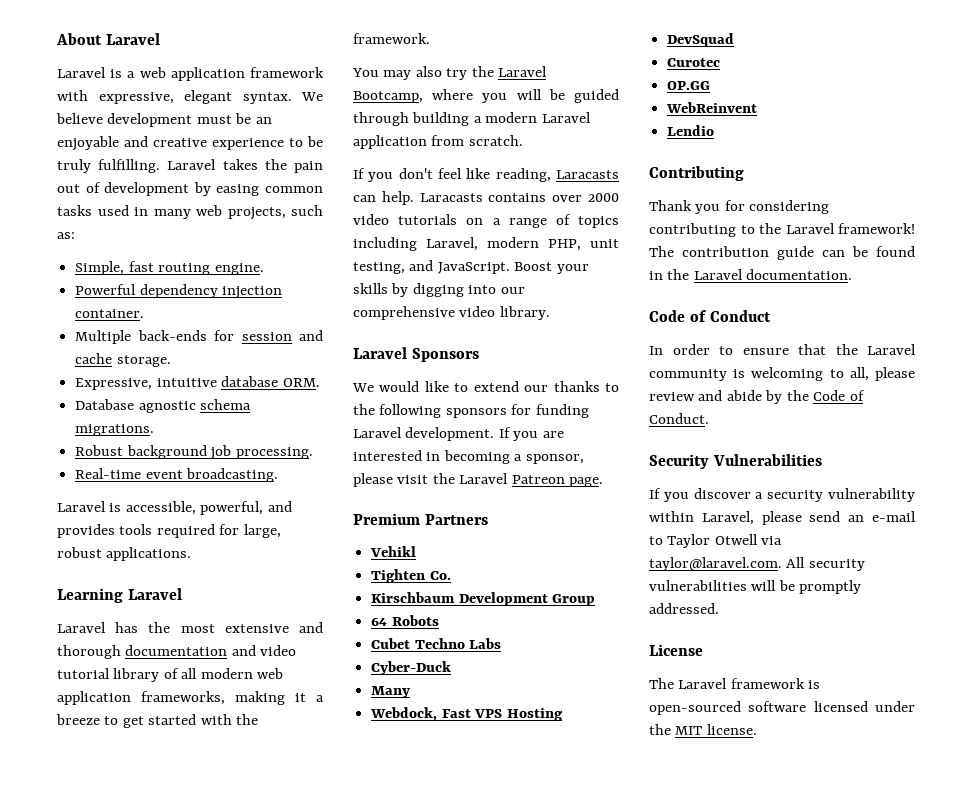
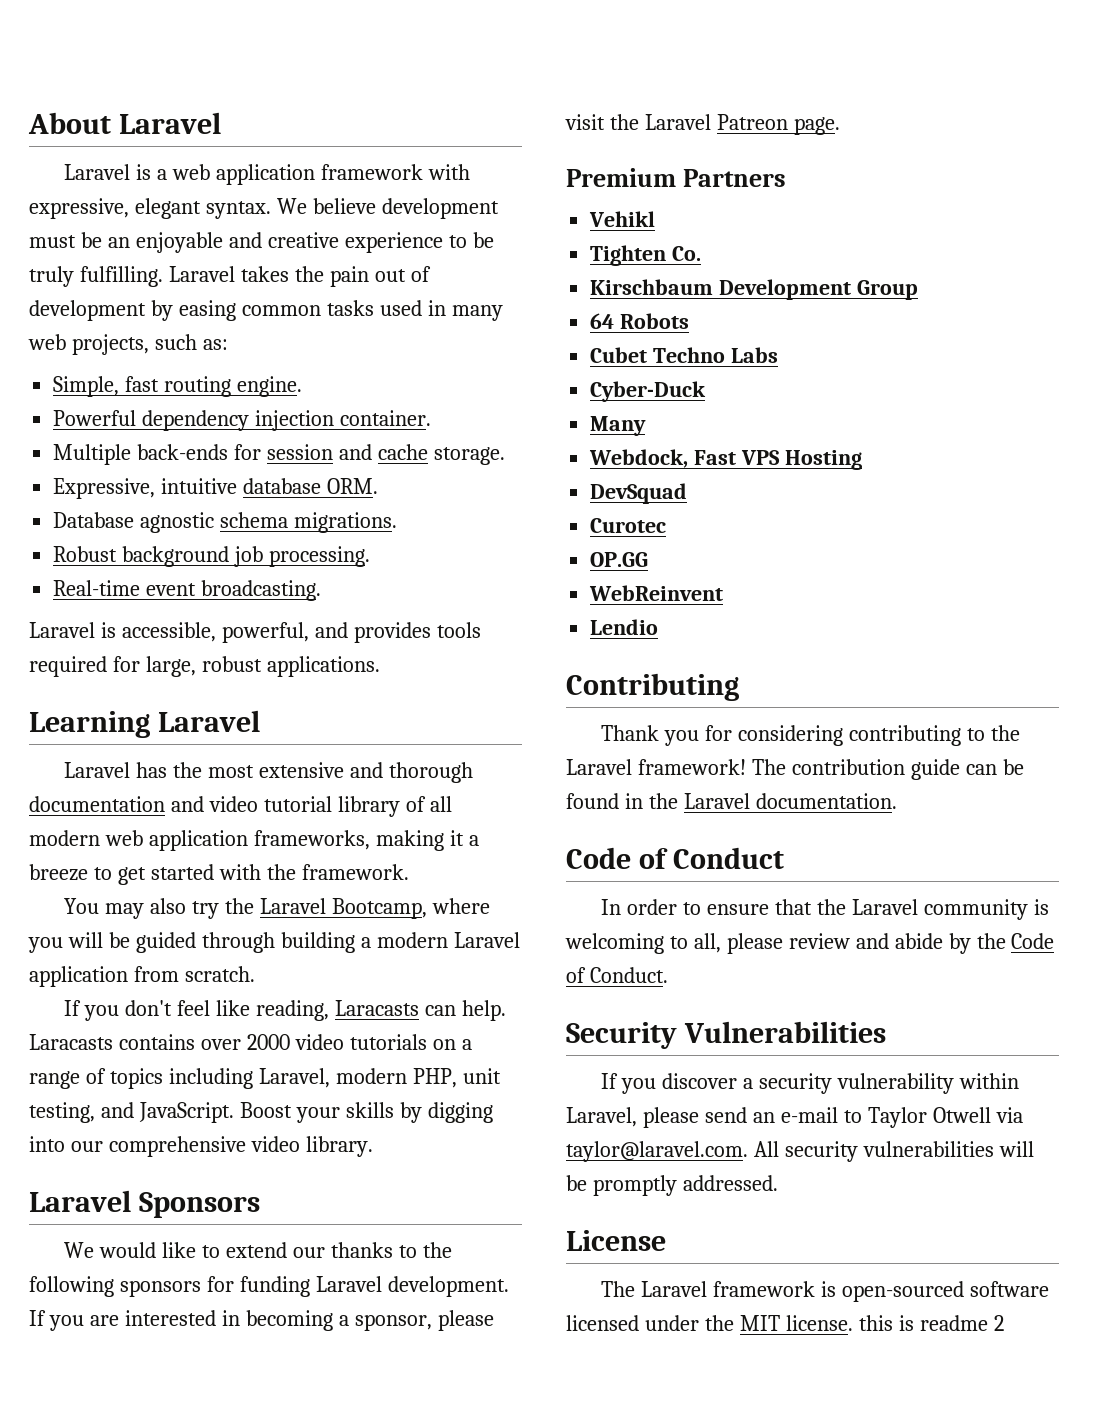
(757, 729) none -> [858,1315,1004,1331] this is readme 2

